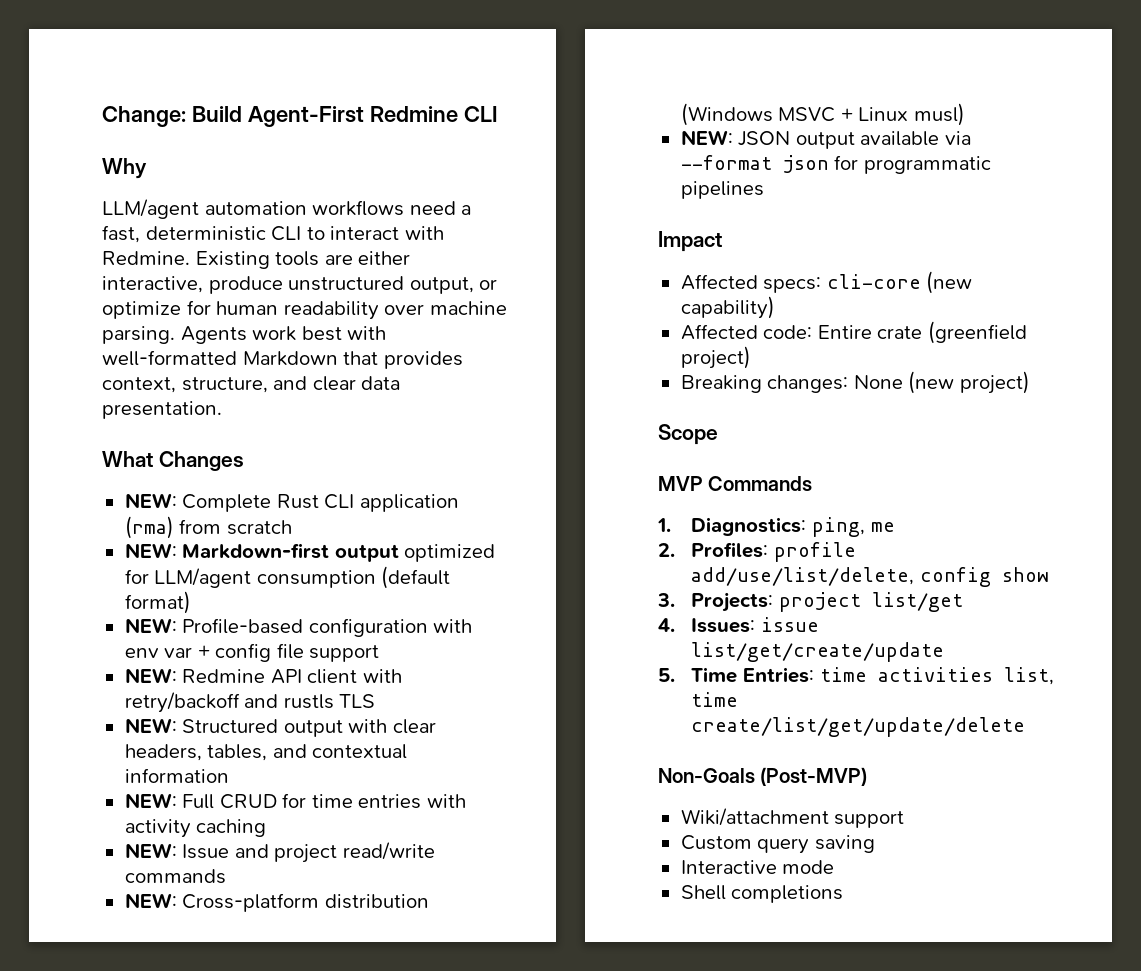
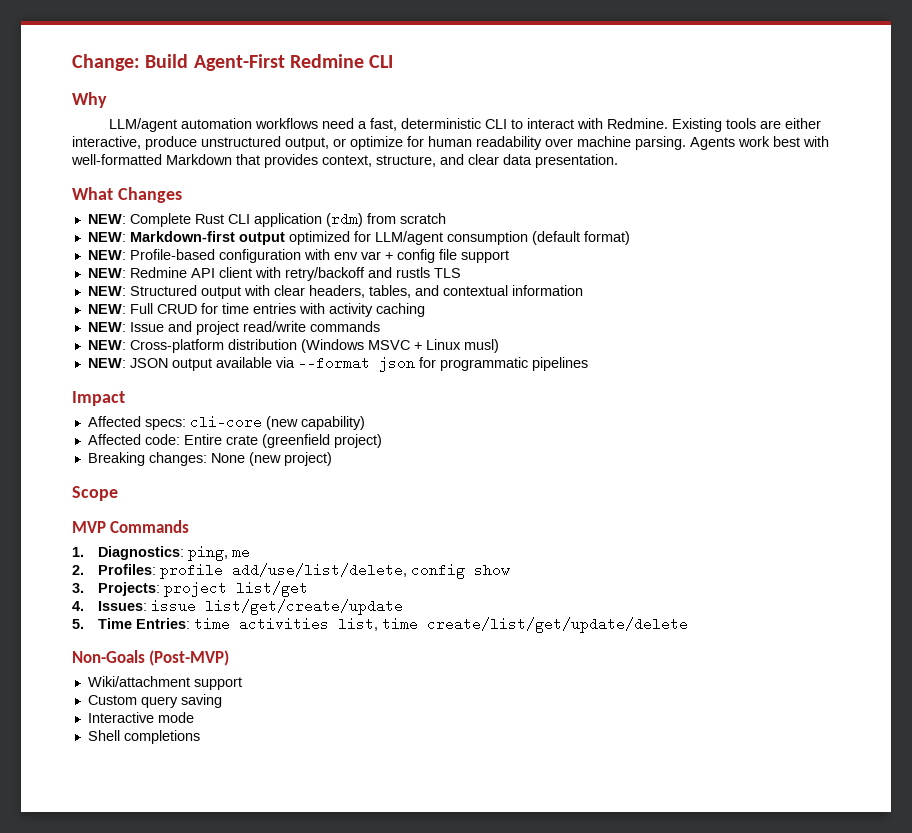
[124,516,174,539] (rma) -> [325,212,363,227] (rdm)

